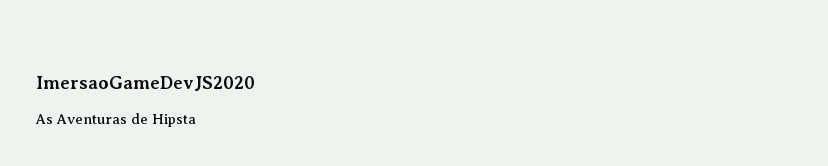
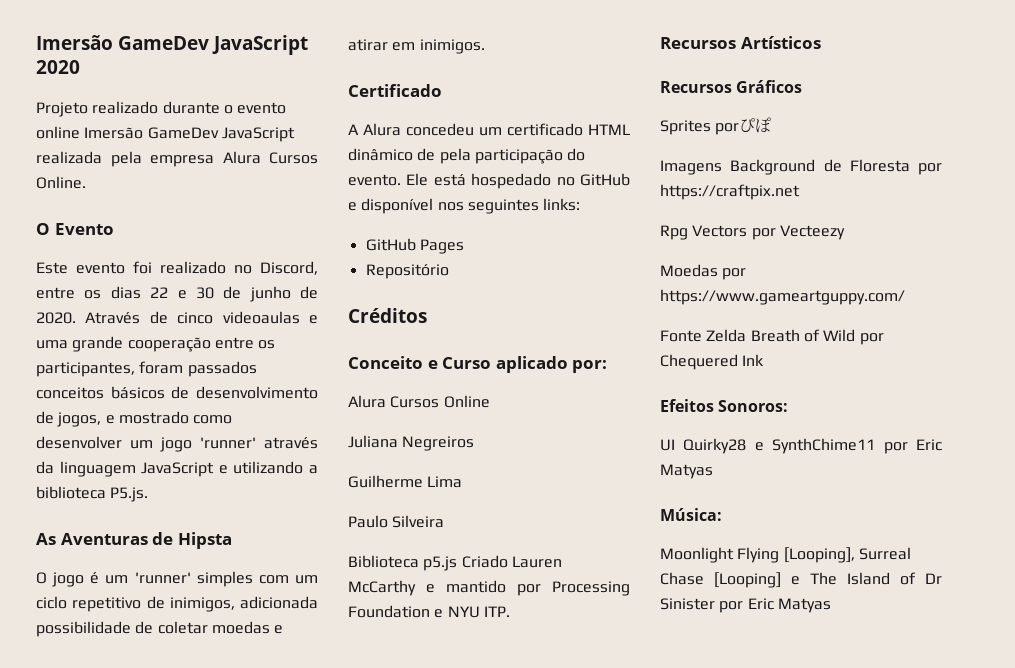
[36,76,255,91] [35,113,196,127] ImersaoGameDevJS2020 // As Aventuras de Hipsta -> [36,35,308,55] [36,60,80,74] [36,101,287,117] [36,126,295,142] [36,151,318,167] [36,176,86,189] [36,223,114,235] [36,261,318,275] [36,286,318,302] [36,311,318,324] [36,336,276,352] [36,361,257,377] [36,386,319,399] [36,411,233,427] [36,436,318,452] [36,461,318,477] [36,486,149,502] [36,532,232,549] [36,571,318,587] [36,596,318,612] [36,621,284,637] [348,39,485,54] [348,84,442,97] [348,123,630,136] [348,148,586,164] [348,173,630,189] [348,198,581,214] [365,238,464,254] [365,264,449,279] [348,308,427,323] [348,356,608,373] [348,395,490,408] [348,435,475,451] [348,475,463,488] [348,515,445,528] [348,555,562,571] [348,580,630,596] [348,605,510,618] [660,36,821,49] [660,80,803,93] [660,117,772,135] [660,159,942,175] [660,184,800,200] [660,225,845,240] [660,264,747,280] [660,289,905,305] [660,329,884,345] [660,354,765,370] [660,399,789,412] [660,438,942,454] [660,464,713,479] [660,508,722,521] [660,547,911,563] [660,572,942,588] [660,598,831,613] Imersão GameDev JavaScript 2020 // Projeto realizado durante o evento online Imersão GameDev JavaScript realizada pela empresa Alura Cursos Online. // O Evento // Este evento foi realizado no Discord, entre os dias 22 e 30 de junho de 2020. Através de cinco videoaulas e uma grande cooperação entre os participantes, foram passados conceitos básicos de desenvolvimento de jogos, e mostrado como desenvolver um jogo 'runner' através da linguagem JavaScript e utilizando a biblioteca P5.js. // As Aventuras de Hipsta // O jogo é um 'runner' simples com um ciclo repetitivo de inimigos, adicionada possibilidade de coletar moedas e atirar em inimigos. // Certificado // A Alura concedeu um certificado HTML dinâmico de pela participação do evento. Ele está hospedado no GitHub e disponível nos seguintes links: // GitHub Pages // Repositório // Créditos // Conceito e Curso aplicado por: // Alura Cursos Online // Juliana Negreiros // Guilherme Lima // Paulo Silveira // Biblioteca p5.js Criado Lauren McCarthy e mantido por Processing Foundation e NYU ITP. // Recursos Artísticos // Recursos Gráficos // Sprites porぴぽ // Imagens Background de Floresta por https://craftpix.net // Rpg Vectors por Vecteezy // Moedas por https://www.gameartguppy.com/ // Fonte Zelda Breath of Wild por Chequered Ink // Efeitos Sonoros: // UI Quirky28 e SynthChime11 por Eric Matyas // Música: // Moonlight Flying [Looping], Surreal Chase [Looping] e The Island of Dr Sinister por Eric Matyas

